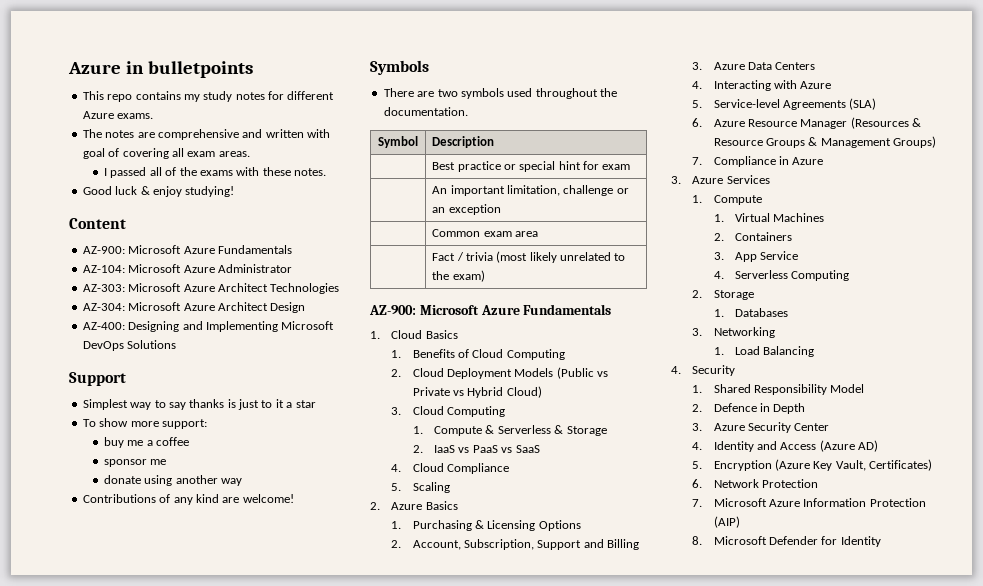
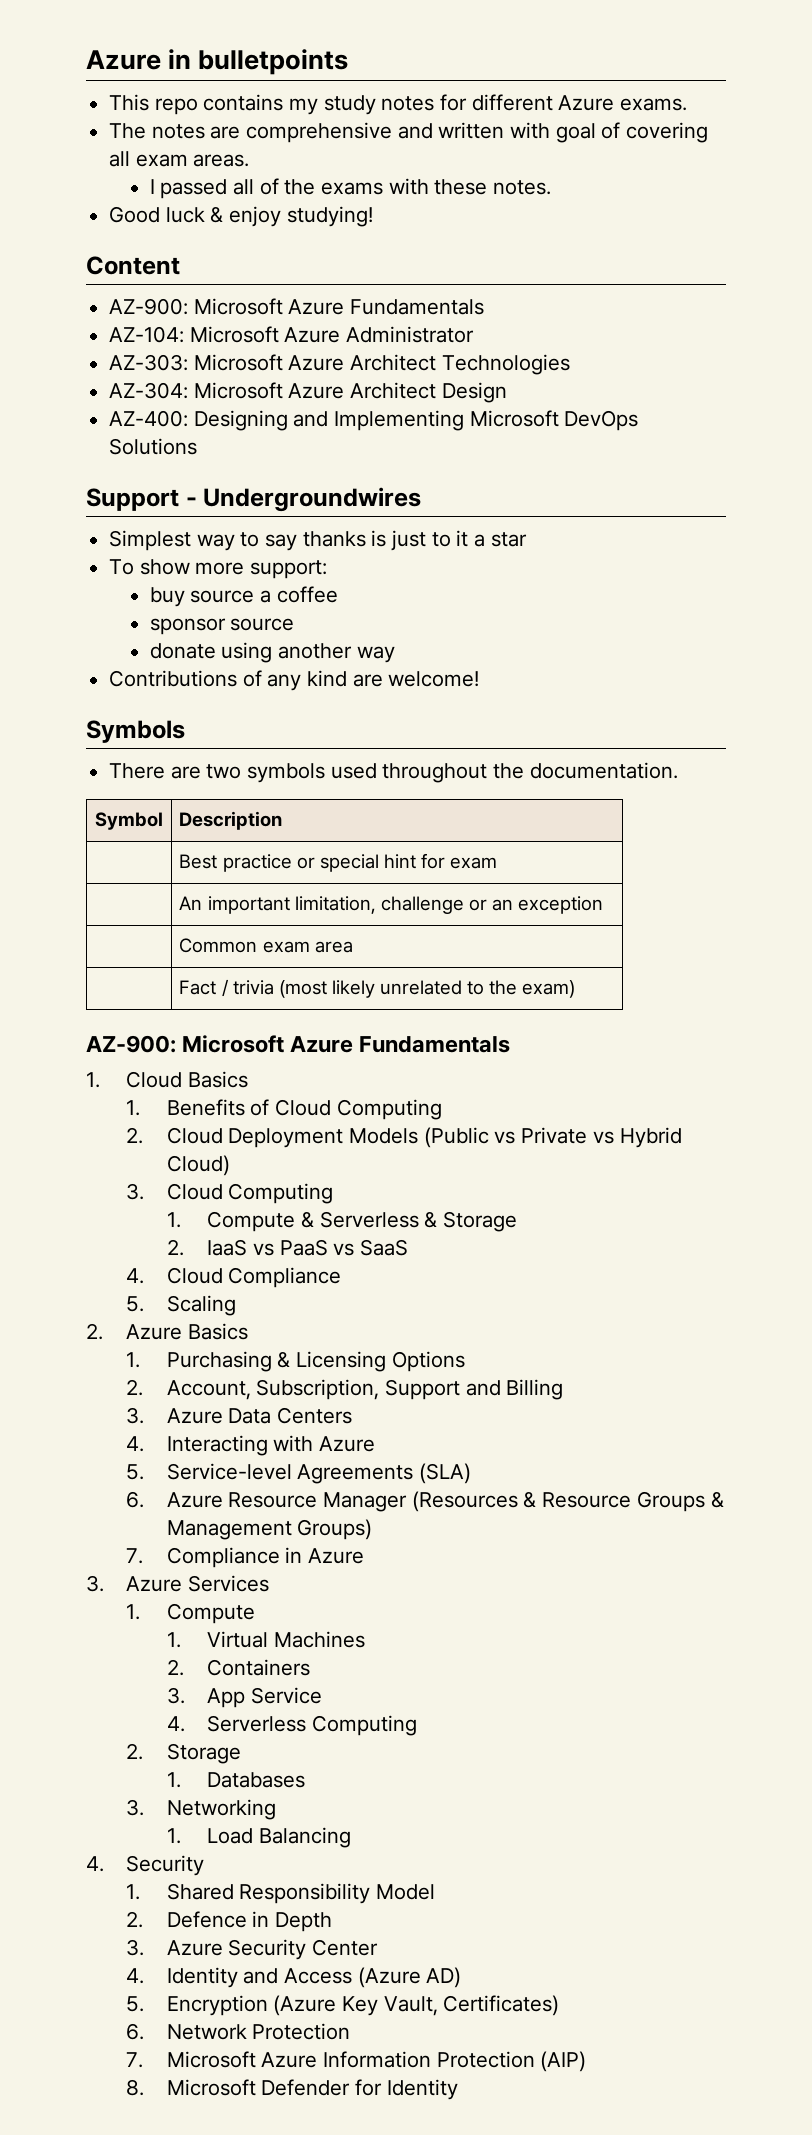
(126, 379) none -> [185,487,422,512] - Undergroundwires
[127,440,144,446] me -> [190,590,255,603] source
[150,459,167,465] me -> [230,618,295,631] source

